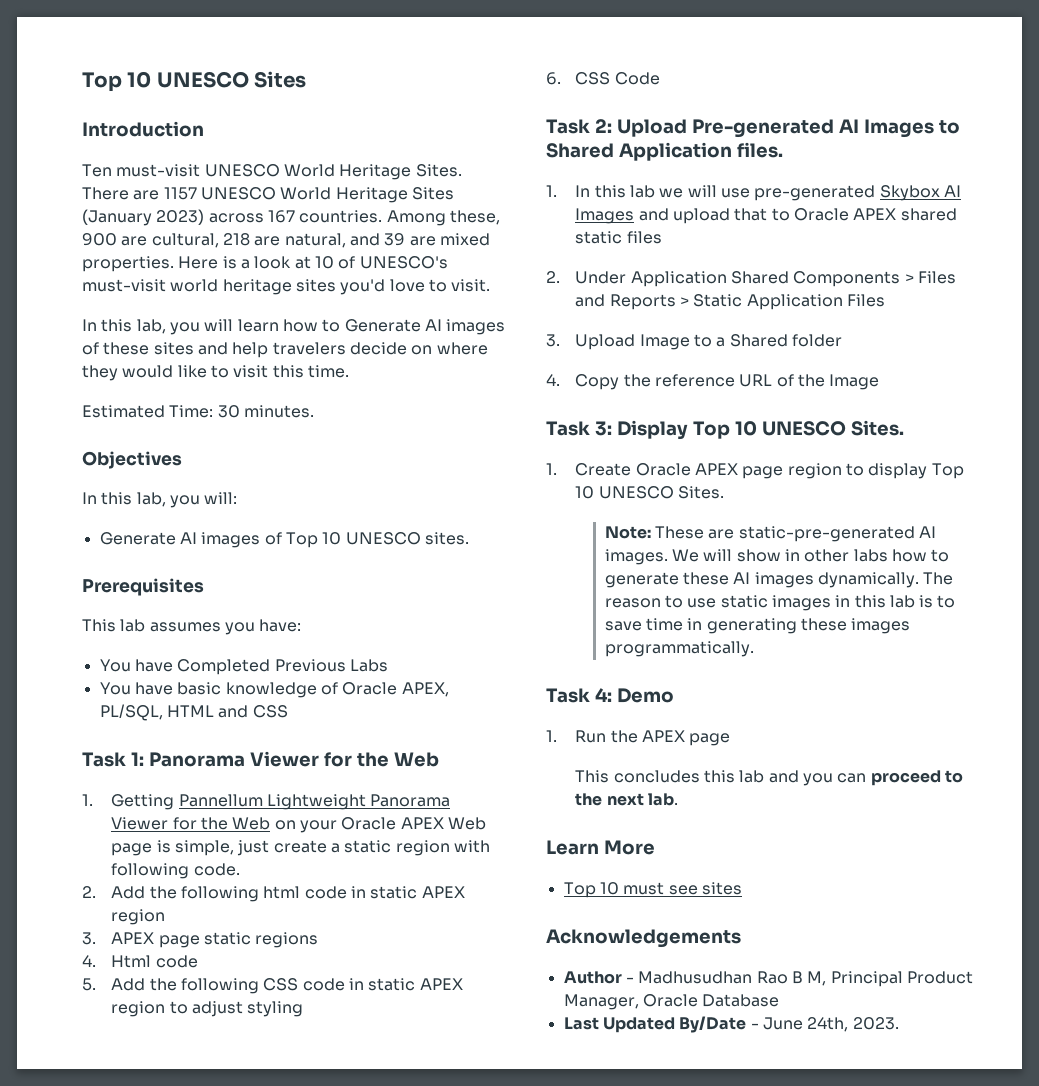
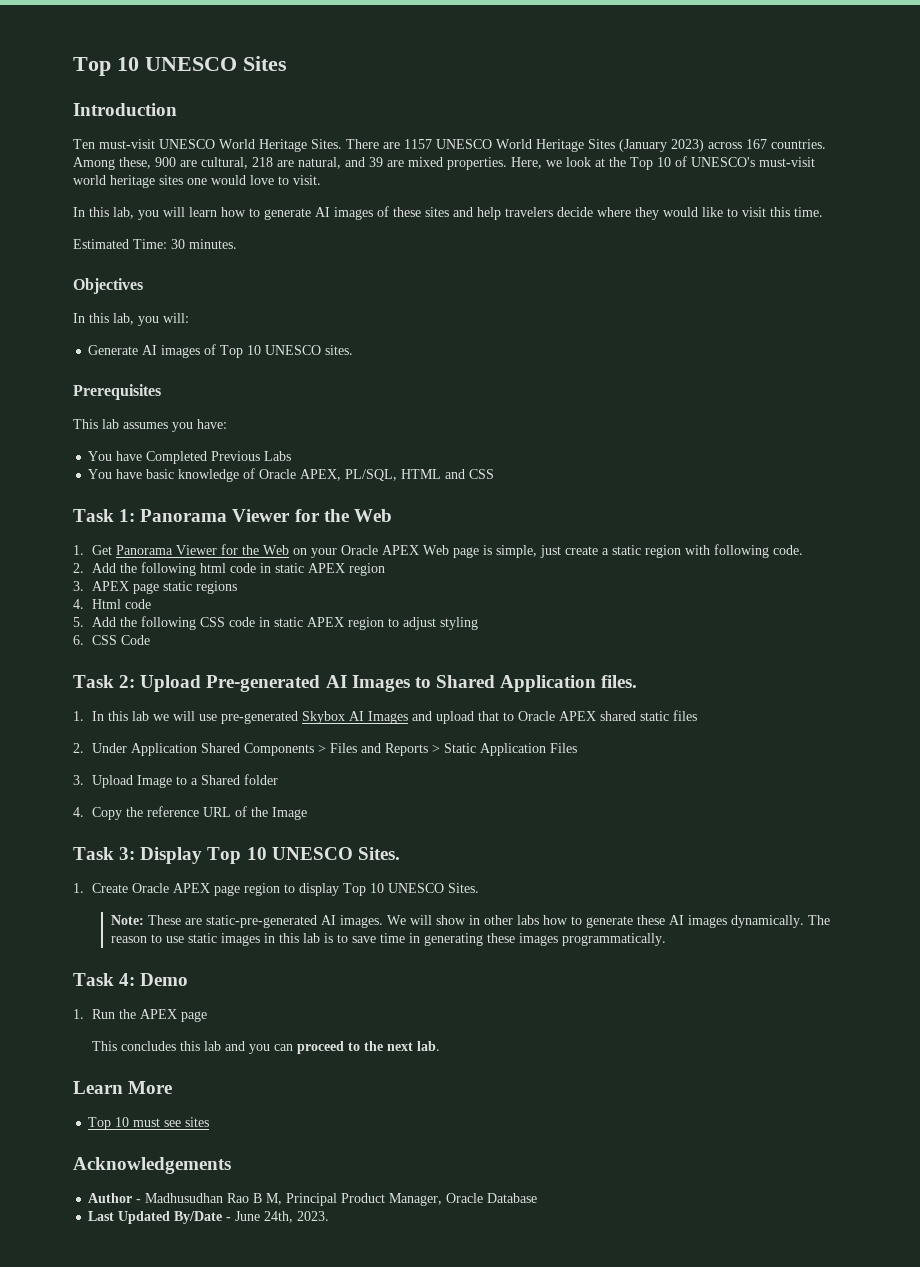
[178,256,311,269] Here is a look at -> [511,157,653,170] Here, we look at the Top
[340,279,386,295] you'd -> [187,175,246,185] one would
[344,319,421,332] Generate -> [264,208,311,220] generate
[411,345,433,355] on -> (593, 212) none
[111,794,366,810] Getting Pannellum Lightweight -> [91,545,112,555] Get

